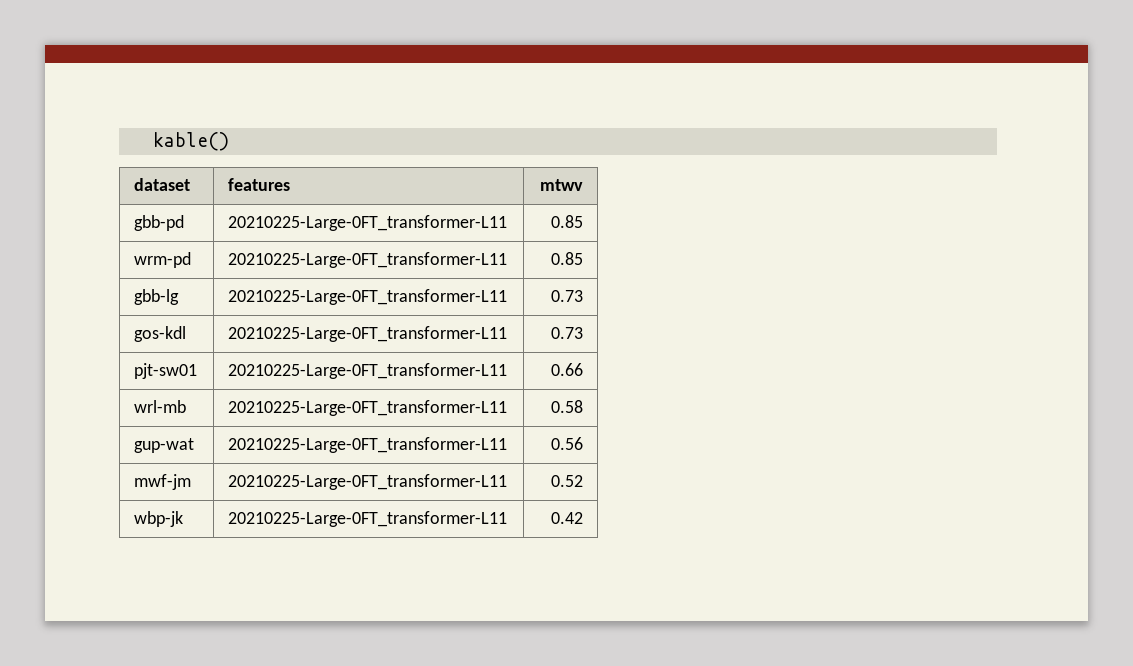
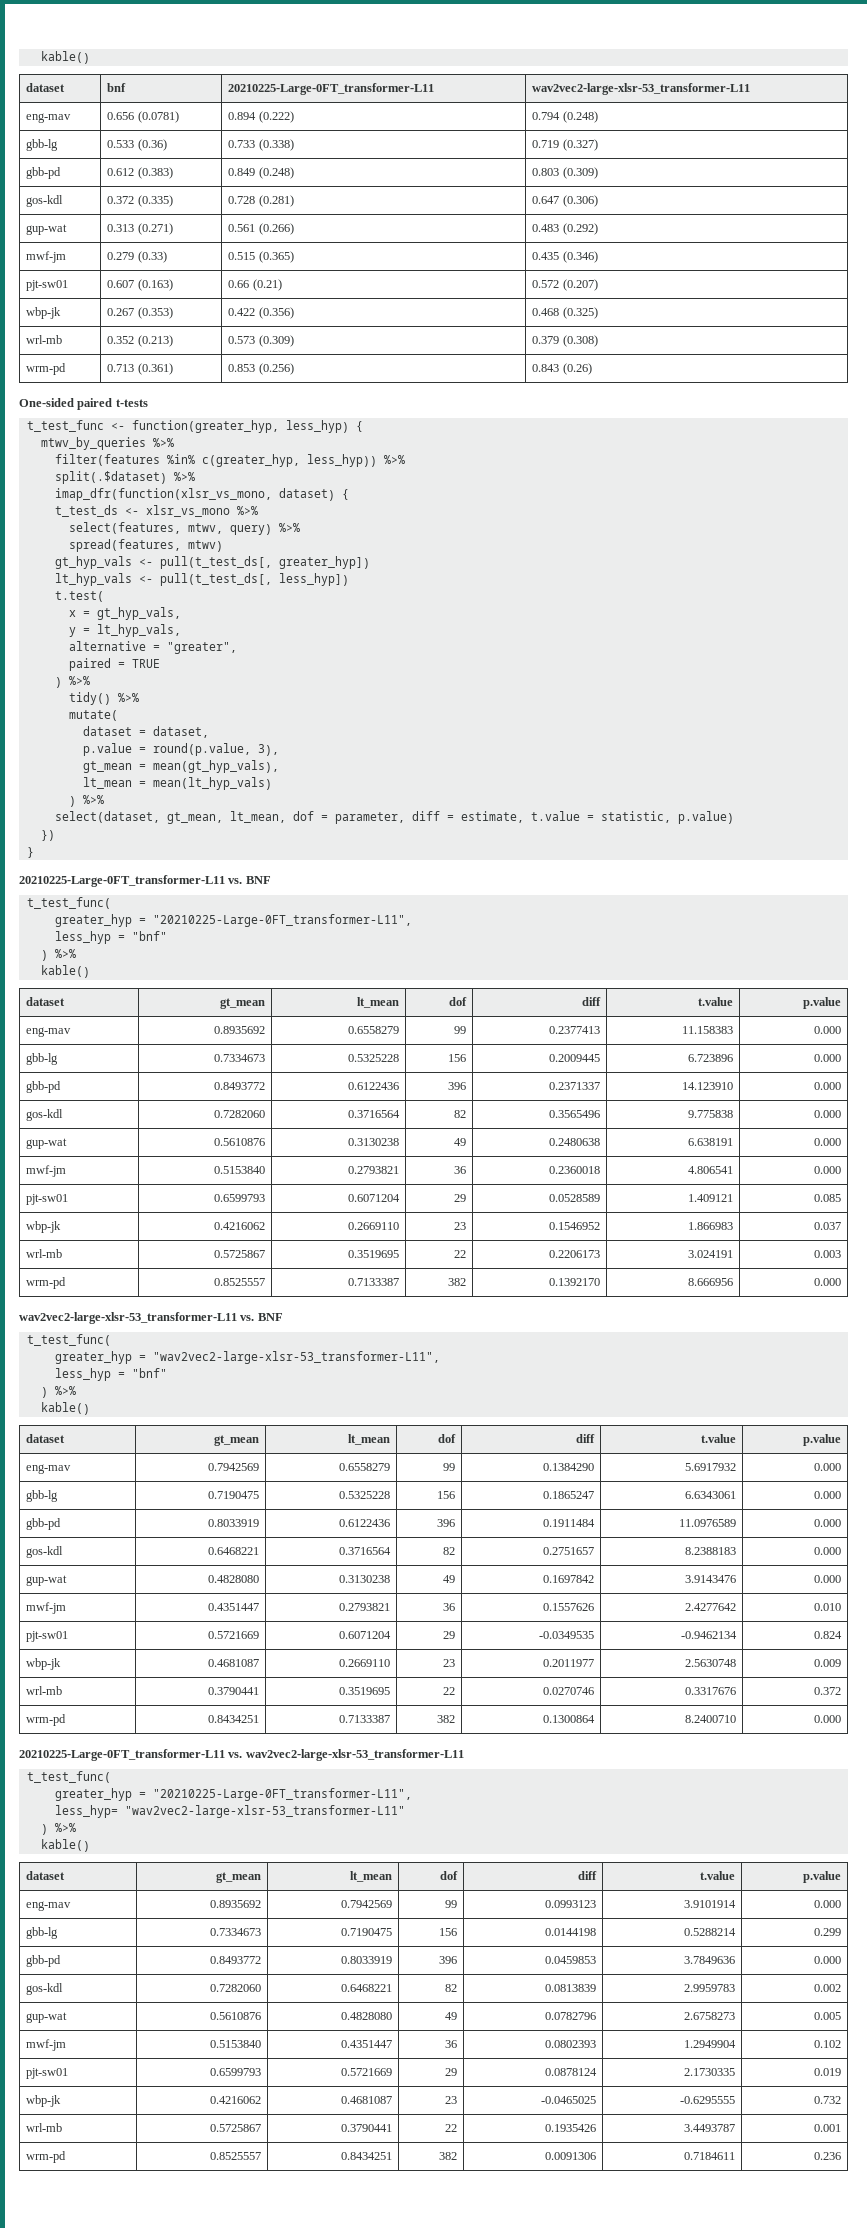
[153,132,229,151] [134,178,191,191] [228,178,291,191] [539,179,583,191] [134,215,185,231] [228,215,508,231] [550,215,583,228] [134,252,192,268] [228,252,508,268] [550,252,583,265] [134,289,180,305] [228,289,508,305] [550,290,583,302] [134,326,187,342] [228,326,508,342] [550,327,583,339] [134,363,198,379] [228,363,508,379] [550,363,583,376] [134,400,187,413] [228,400,508,416] [550,400,583,413] [134,438,195,453] [228,437,508,453] [550,437,583,450] [134,474,192,490] [228,474,508,490] [550,475,583,487] [134,511,184,527] [228,511,508,527] [550,512,583,524] kable() // dataset | features | mtwv // gbb-pd | 20210225-Large-0FT_transformer-L11 | 0.85 // wrm-pd | 20210225-Large-0FT_transformer-L11 | 0.85 // gbb-lg | 20210225-Large-0FT_transformer-L11 | 0.73 // gos-kdl | 20210225-Large-0FT_transformer-L11 | 0.73 // pjt-sw01 | 20210225-Large-0FT_transformer-L11 | 0.66 // wrl-mb | 20210225-Large-0FT_transformer-L11 | 0.58 // gup-wat | 20210225-Large-0FT_transformer-L11 | 0.56 // mwf-jm | 20210225-Large-0FT_transformer-L11 | 0.52 // wbp-jk | 20210225-Large-0FT_transformer-L11 | 0.42 -> [40,51,90,64] [26,83,66,92] [107,83,127,92] [228,83,435,95] [532,83,751,95] [26,113,72,123] [107,111,179,123] [228,111,294,123] [532,111,598,123] [26,139,59,151] [107,139,167,151] [228,139,294,151] [532,139,598,151] [26,167,62,179] [107,167,173,179] [228,167,294,179] [532,167,598,179] [26,195,64,207] [107,195,173,207] [228,195,294,207] [532,195,598,207] [26,224,68,235] [107,223,173,235] [228,223,294,235] [532,223,598,235] [26,251,67,263] [107,251,167,263] [228,251,294,263] [532,251,598,263] [26,280,69,291] [107,279,173,291] [228,279,282,291] [532,279,598,291] [26,307,62,319] [107,307,173,319] [228,307,294,319] [532,307,598,319] [26,335,63,344] [107,335,173,347] [228,335,294,347] [532,335,598,347] [26,363,67,375] [107,363,173,375] [228,363,294,375] [532,363,592,375] [19,398,148,410] [26,420,363,433] [40,437,174,450] [54,454,405,467] [54,471,195,484] [54,488,349,501] [54,505,258,517] [68,522,300,535] [68,539,223,552] [54,556,370,569] [54,573,349,586] [54,591,104,602] [68,607,181,620] [68,624,181,637] [68,641,237,654] [68,658,160,671] [54,676,90,688] [68,692,139,705] [68,710,118,721] [82,726,209,738] [82,743,279,756] [82,760,279,773] [82,777,272,790] [68,795,104,807] [54,811,734,824] [40,830,55,841] [26,847,34,858] [19,875,271,887] [26,897,111,909] [54,914,412,927] [54,931,167,944] [40,949,76,961] [40,965,90,978] [26,997,66,1006] [219,998,265,1009] [356,997,399,1008] [448,997,467,1006] [581,997,601,1006] [697,997,733,1006] [802,997,841,1009] [26,1027,72,1037] [213,1026,265,1034] [347,1026,399,1034] [453,1026,466,1034] [548,1026,600,1034] [681,1026,733,1034] [813,1026,841,1034] [26,1053,59,1065] [213,1054,265,1062] [347,1054,399,1062] [447,1054,466,1062] [548,1054,600,1062] [687,1054,733,1062] [813,1054,841,1062] [26,1081,62,1093] [213,1082,265,1090] [347,1082,399,1090] [447,1082,466,1090] [548,1082,600,1090] [681,1082,733,1090] [813,1082,841,1090] [26,1109,64,1121] [213,1110,265,1118] [347,1110,400,1118] [453,1110,466,1118] [548,1110,600,1118] [687,1110,733,1118] [813,1110,841,1118] [26,1138,68,1149] [213,1138,265,1146] [347,1138,399,1146] [453,1138,466,1146] [548,1138,600,1146] [687,1138,733,1146] [813,1138,841,1146] [26,1165,67,1177] [213,1166,265,1174] [347,1166,399,1174] [453,1166,466,1174] [548,1166,600,1174] [687,1166,733,1174] [813,1166,841,1174] [26,1194,69,1205] [213,1194,265,1202] [347,1194,400,1202] [453,1194,466,1202] [548,1194,600,1202] [687,1194,733,1202] [813,1194,841,1202] [26,1221,62,1233] [213,1222,265,1230] [347,1222,399,1230] [453,1222,466,1230] [548,1222,600,1230] [687,1222,733,1230] [813,1222,841,1230] [26,1249,63,1258] [213,1250,265,1258] [347,1250,399,1258] [453,1250,466,1258] [548,1250,600,1258] [687,1250,733,1258] [813,1250,841,1258] [26,1277,67,1289] [213,1278,265,1286] [347,1278,399,1286] [447,1278,466,1286] [548,1278,600,1286] [687,1278,733,1286] [813,1278,841,1286] [19,1312,283,1324] [26,1334,111,1346] [54,1351,440,1364] [54,1368,167,1381] [40,1386,76,1398] [40,1402,90,1415] [26,1434,66,1443] [213,1435,259,1446] [347,1434,390,1445] [437,1434,456,1443] [575,1434,595,1443] [700,1434,736,1443] [802,1434,841,1446] [26,1464,72,1474] [207,1463,259,1471] [338,1463,390,1471] [442,1463,455,1471] [542,1463,594,1471] [684,1463,736,1471] [813,1463,841,1471] [26,1490,59,1502] [207,1491,259,1499] [338,1491,390,1499] [436,1491,455,1499] [542,1491,594,1499] [684,1491,736,1499] [813,1491,841,1499] [26,1518,62,1530] [207,1519,259,1527] [338,1519,390,1527] [436,1519,455,1527] [542,1519,595,1527] [678,1519,736,1527] [813,1519,841,1527] [26,1546,64,1558] [207,1547,259,1555] [338,1547,391,1555] [442,1547,455,1555] [542,1547,594,1555] [684,1547,736,1555] [813,1547,841,1555] [26,1575,68,1586] [207,1575,259,1583] [338,1575,390,1583] [442,1575,455,1583] [542,1575,594,1583] [684,1575,736,1583] [813,1575,841,1583] [26,1602,67,1614] [207,1603,259,1611] [338,1603,390,1611] [442,1603,455,1611] [542,1603,594,1611] [684,1603,736,1611] [813,1603,841,1611] [26,1631,69,1642] [207,1631,259,1639] [338,1631,391,1639] [442,1631,455,1639] [538,1631,594,1639] [680,1631,737,1639] [813,1631,842,1639] [26,1658,62,1670] [207,1659,259,1667] [338,1659,390,1667] [442,1659,455,1667] [542,1659,594,1667] [684,1659,736,1667] [813,1659,841,1667] [26,1686,63,1695] [207,1687,259,1695] [338,1687,390,1695] [442,1687,455,1695] [542,1687,594,1695] [684,1687,736,1695] [813,1687,841,1695] [26,1714,67,1726] [207,1715,259,1723] [338,1715,390,1723] [436,1715,455,1723] [542,1715,595,1723] [684,1715,736,1723] [813,1715,841,1723] [19,1749,464,1761] [26,1771,111,1783] [54,1788,412,1801] [54,1805,405,1818] [40,1823,76,1835] [40,1839,90,1852] [26,1871,66,1880] [215,1872,261,1883] [349,1871,392,1882] [439,1871,458,1880] [577,1871,597,1880] [699,1871,735,1880] [802,1871,841,1883] [26,1901,72,1911] [209,1900,261,1908] [340,1900,392,1908] [444,1900,457,1908] [544,1900,596,1908] [683,1900,736,1908] [813,1900,841,1908] [26,1927,59,1939] [209,1928,261,1936] [340,1928,392,1936] [438,1928,457,1936] [544,1928,596,1936] [683,1928,736,1936] [813,1928,841,1936] [26,1955,62,1967] [209,1956,261,1964] [340,1956,392,1964] [438,1956,457,1964] [544,1956,596,1964] [683,1956,735,1964] [813,1956,841,1964] [26,1983,64,1995] [209,1984,261,1992] [340,1984,392,1992] [444,1984,457,1992] [544,1984,596,1992] [683,1984,735,1992] [813,1984,841,1992] [26,2012,68,2023] [209,2012,261,2020] [340,2012,392,2020] [444,2012,457,2020] [544,2012,596,2020] [683,2012,735,2020] [813,2012,841,2020] [26,2039,67,2051] [209,2040,261,2048] [340,2040,392,2048] [444,2040,457,2048] [544,2040,596,2048] [683,2040,736,2048] [813,2040,841,2048] [26,2068,69,2079] [209,2068,261,2076] [340,2068,392,2076] [444,2068,457,2076] [544,2068,597,2076] [683,2068,735,2076] [813,2068,841,2076] [26,2095,62,2107] [209,2096,261,2104] [340,2096,392,2104] [444,2096,457,2104] [540,2096,596,2104] [679,2096,735,2104] [813,2096,841,2104] [26,2123,63,2132] [209,2124,261,2132] [340,2124,392,2132] [444,2124,457,2132] [544,2124,596,2132] [683,2124,735,2132] [813,2124,841,2132] [26,2151,67,2163] [209,2152,261,2160] [340,2152,392,2160] [438,2152,457,2160] [544,2152,596,2160] [683,2152,735,2160] [813,2152,841,2160] kable() // dataset | bnf | 20210225-Large-0FT_transformer-L11 | wav2vec2-large-xlsr-53_transformer-L11 // eng-mav | 0.656 (0.0781) | 0.894 (0.222) | 0.794 (0.248) // gbb-lg | 0.533 (0.36) | 0.733 (0.338) | 0.719 (0.327) // gbb-pd | 0.612 (0.383) | 0.849 (0.248) | 0.803 (0.309) // gos-kdl | 0.372 (0.335) | 0.728 (0.281) | 0.647 (0.306) // gup-wat | 0.313 (0.271) | 0.561 (0.266) | 0.483 (0.292) // mwf-jm | 0.279 (0.33) | 0.515 (0.365) | 0.435 (0.346) // pjt-sw01 | 0.607 (0.163) | 0.66 (0.21) | 0.572 (0.207) // wbp-jk | 0.267 (0.353) | 0.422 (0.356) | 0.468 (0.325) // wrl-mb | 0.352 (0.213) | 0.573 (0.309) | 0.379 (0.308) // wrm-pd | 0.713 (0.361) | 0.853 (0.256) | 0.843 (0.26) // One-sided paired t-tests // t_test_func <- function(greater_hyp, less_hyp) { // mtwv_by_queries %>% // filter(features %in% c(greater_hyp, less_hyp)) %>% // split(.$dataset) %>% // imap_dfr(function(xlsr_vs_mono, dataset) { // t_test_ds <- xlsr_vs_mono %>% // select(features, mtwv, query) %>% // spread(features, mtwv) // gt_hyp_vals <- pull(t_test_ds[, greater_hyp]) // lt_hyp_vals <- pull(t_test_ds[, less_hyp]) // t.test( // x = gt_hyp_vals, // y = lt_hyp_vals, // alternative = "greater", // paired = TRUE // ) %>% // tidy() %>% // mutate( // dataset = dataset, // p.value = round(p.value, 3), // gt_mean = mean(gt_hyp_vals), // lt_mean = mean(lt_hyp_vals) // ) %>% // select(dataset, gt_mean, lt_mean, dof = parameter, diff = estimate, t.value = statistic, p.value) // }) // } // 20210225-Large-0FT_transformer-L11 vs. BNF // t_test_func( // greater_hyp = "20210225-Large-0FT_transformer-L11", // less_hyp = "bnf" // ) %>% // kable() // dataset | gt_mean | lt_mean | dof | diff | t.value | p.value // eng-mav | 0.8935692 | 0.6558279 | 99 | 0.2377413 | 11.158383 | 0.000 // gbb-lg | 0.7334673 | 0.5325228 | 156 | 0.2009445 | 6.723896 | 0.000 // gbb-pd | 0.8493772 | 0.6122436 | 396 | 0.2371337 | 14.123910 | 0.000 // gos-kdl | 0.7282060 | 0.3716564 | 82 | 0.3565496 | 9.775838 | 0.000 // gup-wat | 0.5610876 | 0.3130238 | 49 | 0.2480638 | 6.638191 | 0.000 // mwf-jm | 0.5153840 | 0.2793821 | 36 | 0.2360018 | 4.806541 | 0.000 // pjt-sw01 | 0.6599793 | 0.6071204 | 29 | 0.0528589 | 1.409121 | 0.085 // wbp-jk | 0.4216062 | 0.2669110 | 23 | 0.1546952 | 1.866983 | 0.037 // wrl-mb | 0.5725867 | 0.3519695 | 22 | 0.2206173 | 3.024191 | 0.003 // wrm-pd | 0.8525557 | 0.7133387 | 382 | 0.1392170 | 8.666956 | 0.000 // wav2vec2-large-xlsr-53_transformer-L11 vs. BNF // t_test_func( // greater_hyp = "wav2vec2-large-xlsr-53_transformer-L11", // less_hyp = "bnf" // ) %>% // kable() // dataset | gt_mean | lt_mean | dof | diff | t.value | p.value // eng-mav | 0.7942569 | 0.6558279 | 99 | 0.1384290 | 5.6917932 | 0.000 // gbb-lg | 0.7190475 | 0.5325228 | 156 | 0.1865247 | 6.6343061 | 0.000 // gbb-pd | 0.8033919 | 0.6122436 | 396 | 0.1911484 | 11.0976589 | 0.000 // gos-kdl | 0.6468221 | 0.3716564 | 82 | 0.2751657 | 8.2388183 | 0.000 // gup-wat | 0.4828080 | 0.3130238 | 49 | 0.1697842 | 3.9143476 | 0.000 // mwf-jm | 0.4351447 | 0.2793821 | 36 | 0.1557626 | 2.4277642 | 0.010 // pjt-sw01 | 0.5721669 | 0.6071204 | 29 | -0.0349535 | -0.9462134 | 0.824 // wbp-jk | 0.4681087 | 0.2669110 | 23 | 0.2011977 | 2.5630748 | 0.009 // wrl-mb | 0.3790441 | 0.3519695 | 22 | 0.0270746 | 0.3317676 | 0.372 // wrm-pd | 0.8434251 | 0.7133387 | 382 | 0.1300864 | 8.2400710 | 0.000 // 20210225-Large-0FT_transformer-L11 vs. wav2vec2-large-xlsr-53_transformer-L11 // t_test_func( // greater_hyp = "20210225-Large-0FT_transformer-L11", // less_hyp= "wav2vec2-large-xlsr-53_transformer-L11" // ) %>% // kable() // dataset | gt_mean | lt_mean | dof | diff | t.value | p.value // eng-mav | 0.8935692 | 0.7942569 | 99 | 0.0993123 | 3.9101914 | 0.000 // gbb-lg | 0.7334673 | 0.7190475 | 156 | 0.0144198 | 0.5288214 | 0.299 // gbb-pd | 0.8493772 | 0.8033919 | 396 | 0.0459853 | 3.7849636 | 0.000 // gos-kdl | 0.7282060 | 0.6468221 | 82 | 0.0813839 | 2.9959783 | 0.002 // gup-wat | 0.5610876 | 0.4828080 | 49 | 0.0782796 | 2.6758273 | 0.005 // mwf-jm | 0.5153840 | 0.4351447 | 36 | 0.0802393 | 1.2949904 | 0.102 // pjt-sw01 | 0.6599793 | 0.5721669 | 29 | 0.0878124 | 2.1730335 | 0.019 // wbp-jk | 0.4216062 | 0.4681087 | 23 | -0.0465025 | -0.6295555 | 0.732 // wrl-mb | 0.5725867 | 0.3790441 | 22 | 0.1935426 | 3.4493787 | 0.001 // wrm-pd | 0.8525557 | 0.8434251 | 382 | 0.0091306 | 0.7184611 | 0.236

